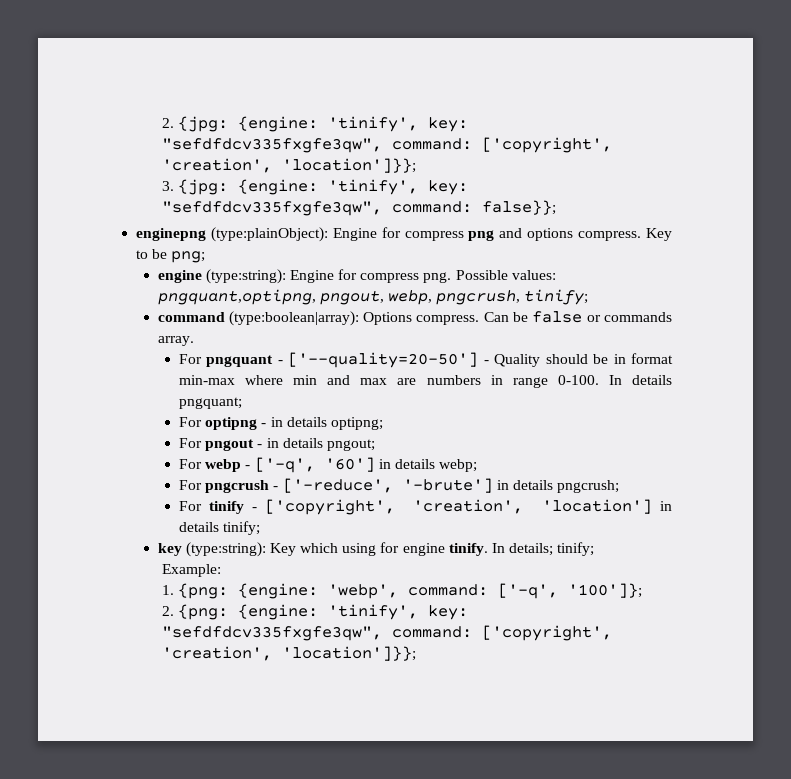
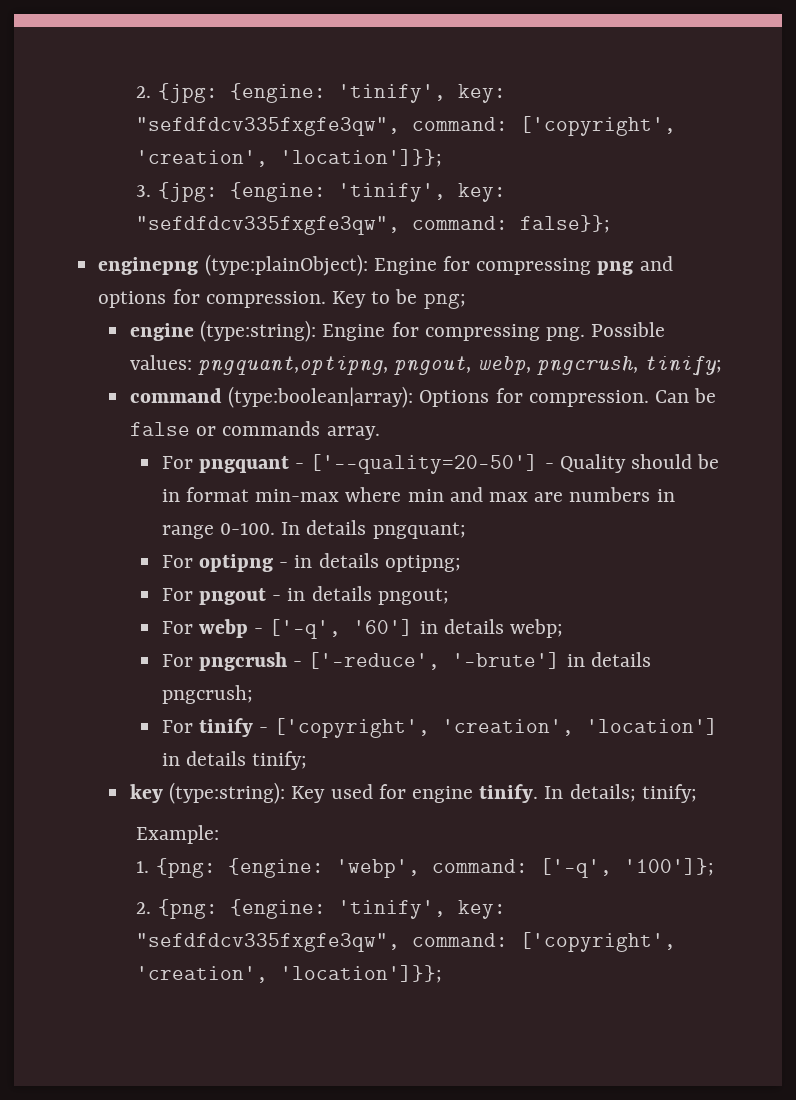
[404,231,464,241] compress -> [476,258,592,275] compressing
[578,231,642,241] compress. -> [172,289,326,308] for compression.
[360,273,420,283] compress -> [424,324,540,341] compressing
[416,315,480,325] compress. -> [495,388,649,407] for compression.
[300,543,377,556] which using -> [330,784,373,799] used

